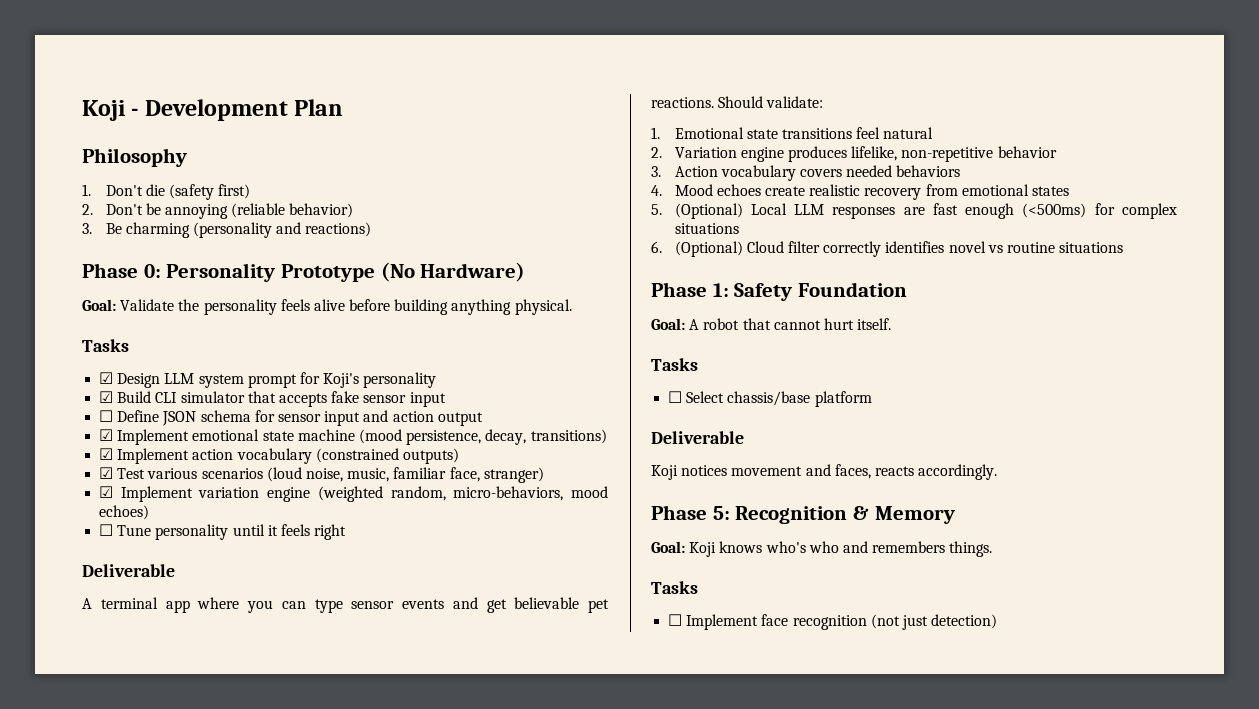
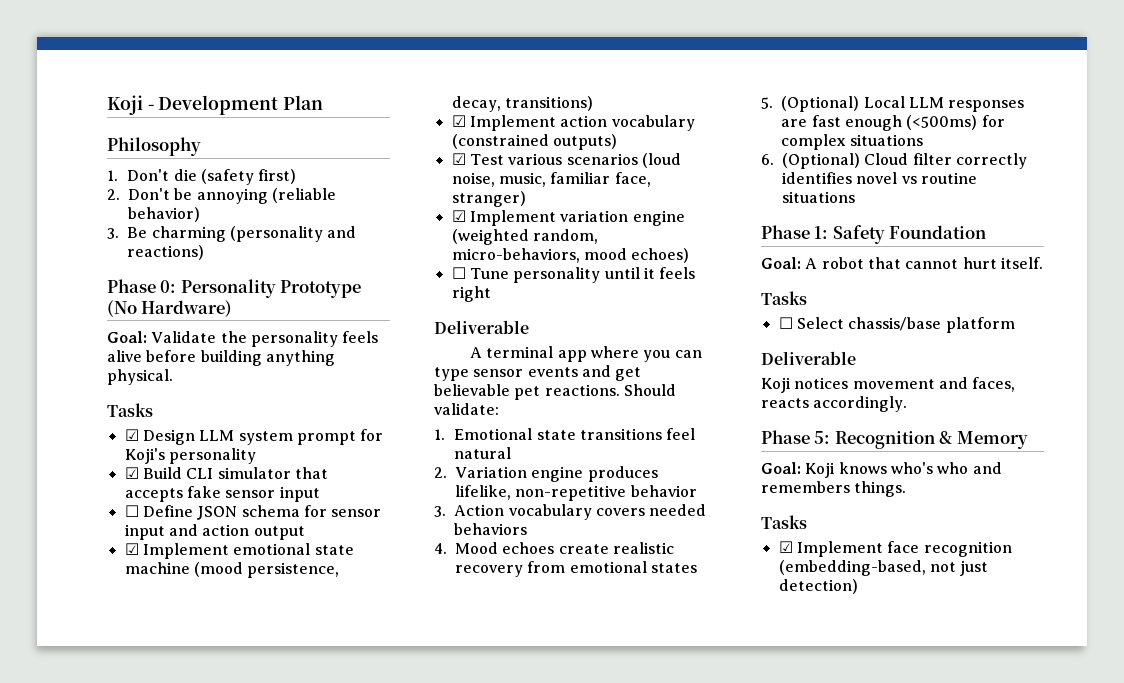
[668,614,683,626] ☐ -> [778,541,793,553] ☑
[870,614,900,629] (not -> [778,560,956,576] (embedding-based, not

